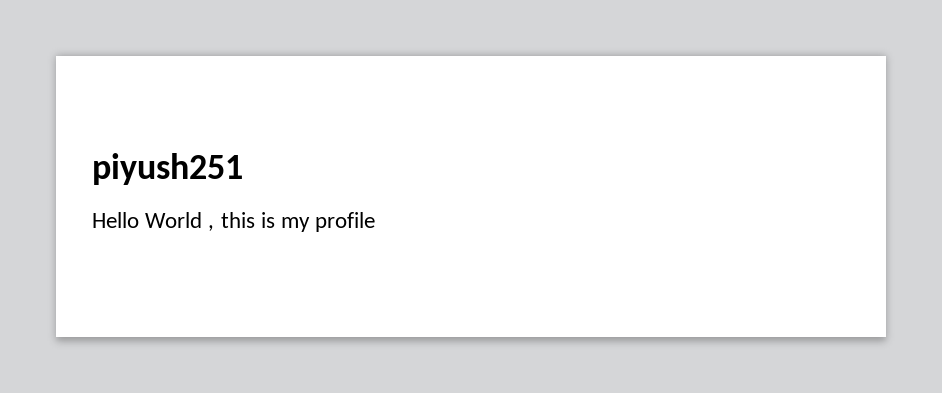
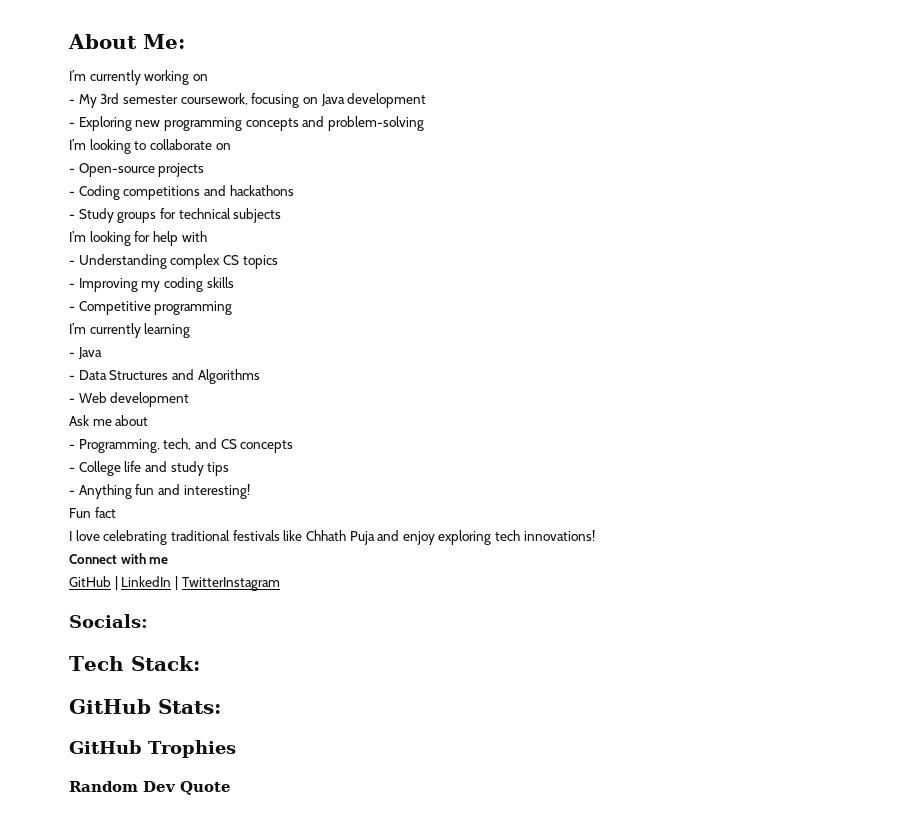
[92,153,243,185] [92,212,376,232] piyush251 // Hello World , this is my profile -> [68,34,185,49] [69,70,208,85] [69,93,427,108] [69,116,424,131] [69,139,231,154] [69,163,205,177] [69,185,294,200] [69,208,282,223] [69,231,207,246] [69,254,278,269] [69,277,234,292] [69,301,233,315] [69,323,191,338] [69,347,102,359] [69,369,260,384] [69,392,190,407] [69,415,149,426] [69,438,294,453] [69,461,230,476] [69,484,250,499] [69,507,116,518] [69,530,595,545] [69,553,169,564] [69,576,280,591] [69,614,148,628] [69,656,200,671] [69,699,221,714] [69,740,236,758] [69,781,231,795] About Me: // I’m currently working on // - My 3rd semester coursework, focusing on Java development // - Exploring new programming concepts and problem-solving // I’m looking to collaborate on // - Open-source projects // - Coding competitions and hackathons // - Study groups for technical subjects // I’m looking for help with // - Understanding complex CS topics // - Improving my coding skills // - Competitive programming // I’m currently learning // - Java // - Data Structures and Algorithms // - Web development // Ask me about // - Programming, tech, and CS concepts // - College life and study tips // - Anything fun and interesting! // Fun fact // I love celebrating traditional festivals like Chhath Puja and enjoy exploring tech innovations! // Connect with me // GitHub | LinkedIn | TwitterInstagram // Socials: // Tech Stack: // GitHub Stats: // GitHub Trophies // Random Dev Quote

